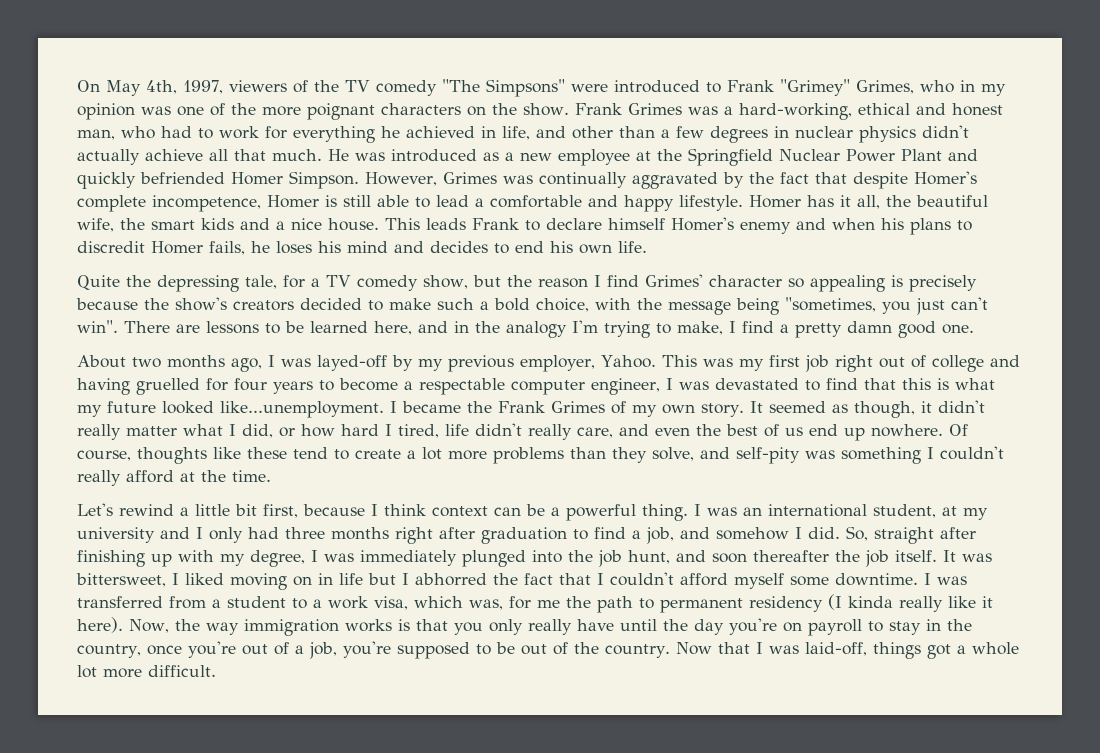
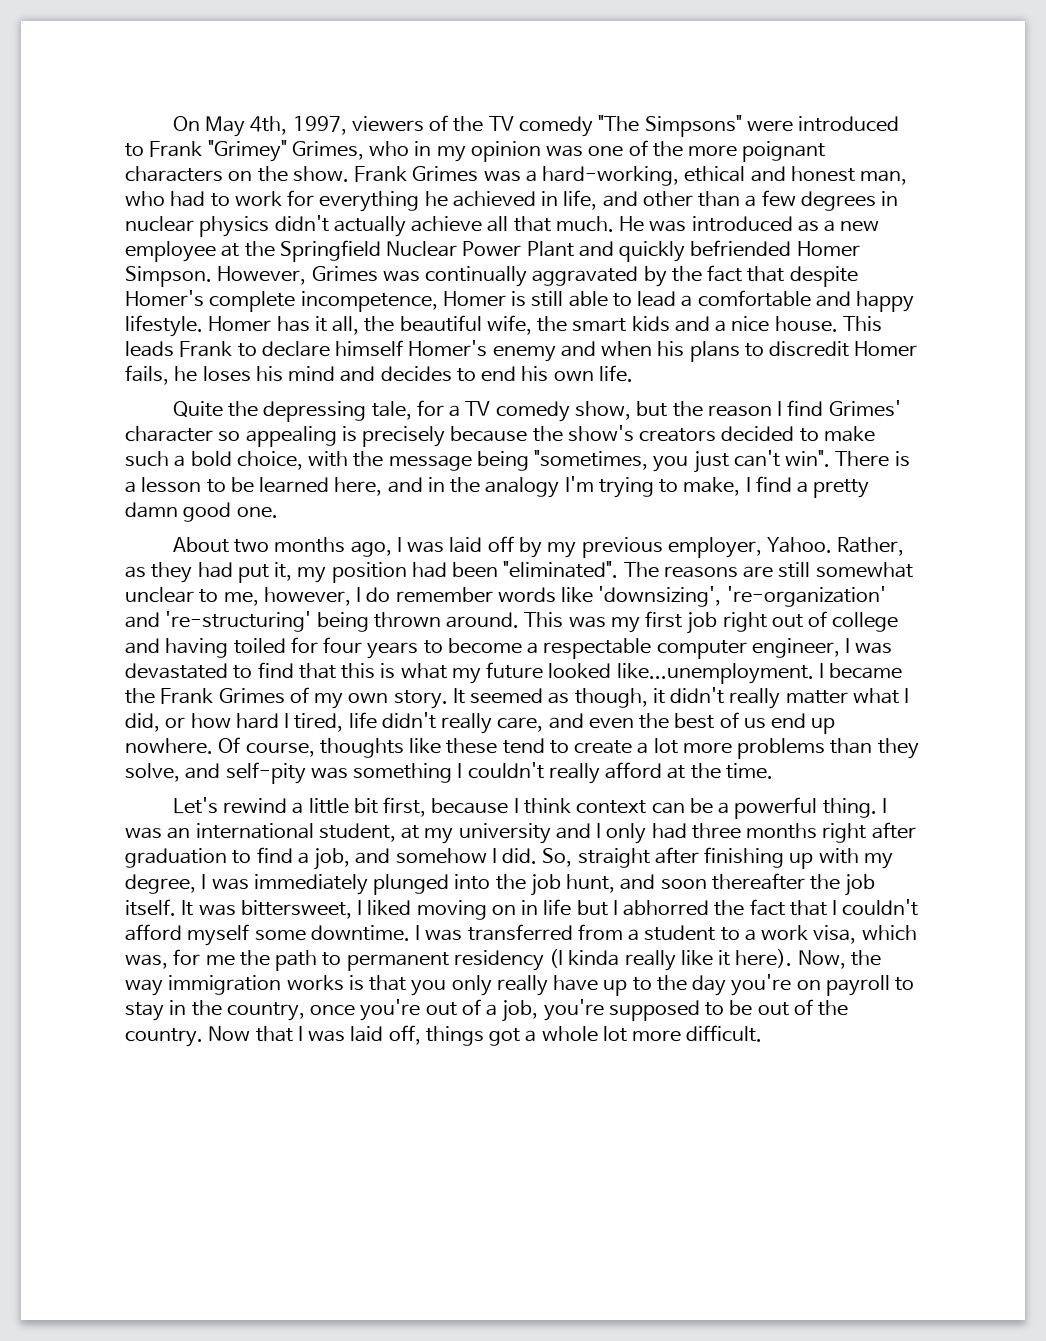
[176,321,259,334] are lessons -> [894,451,910,467] [125,477,202,493] is a lesson
[317,355,387,371] layed-off -> [449,536,514,553] laid off
(656, 361) none -> [837,537,905,556] [125,561,913,583] [125,586,886,607] [125,611,520,632] Rather, as they had put it, my position had been "eliminated". The reasons are still somewhat unclear to me, however, I do remember words like 'downsizing', 're-organization' and 're-structuring' being thrown around.
[136,378,200,395] gruelled -> [233,638,286,654] toiled
[619,619,657,631] until -> [603,977,652,996] up to
[804,642,867,656] laid-off, -> [350,1025,421,1045] laid off,

